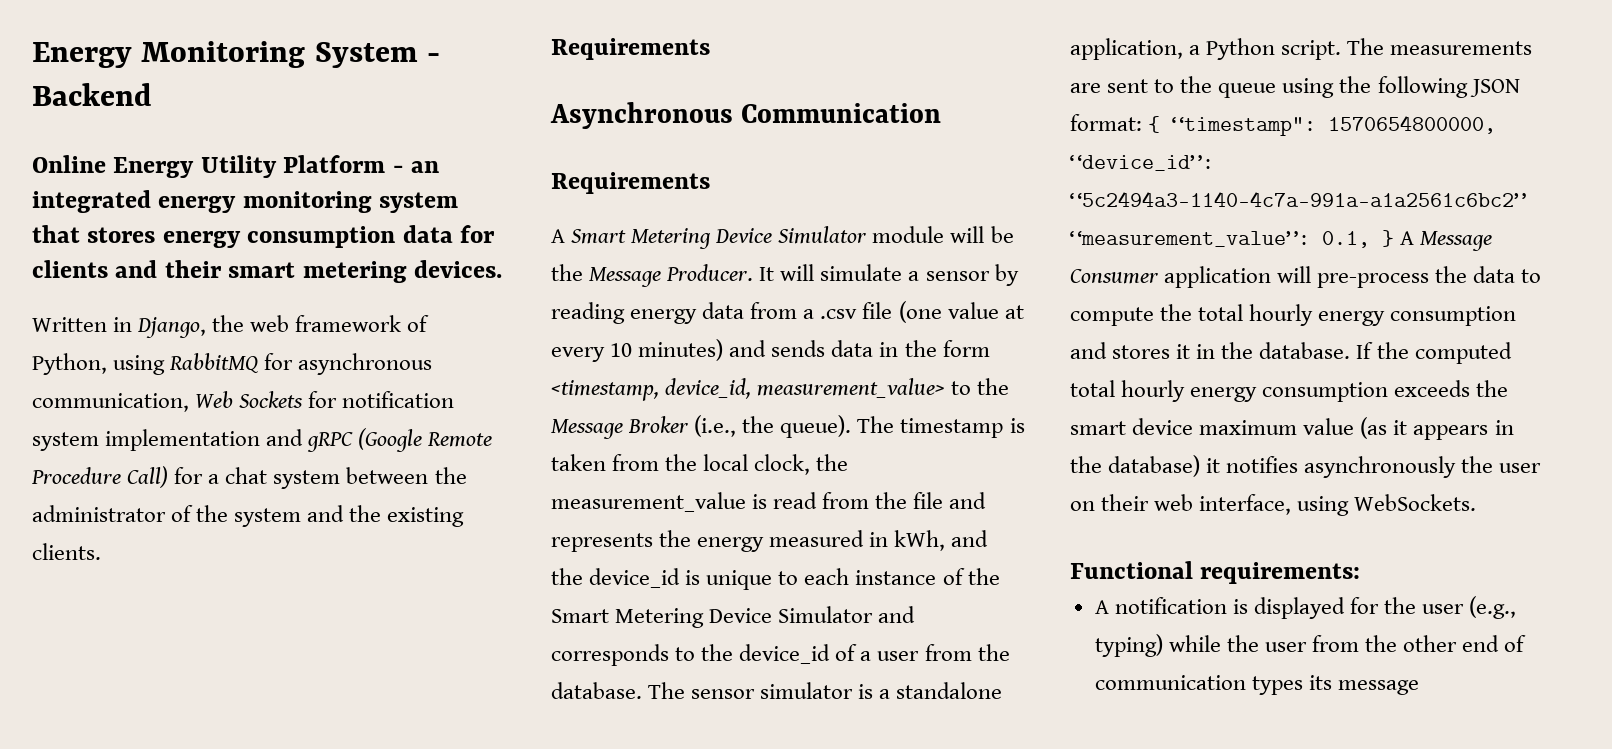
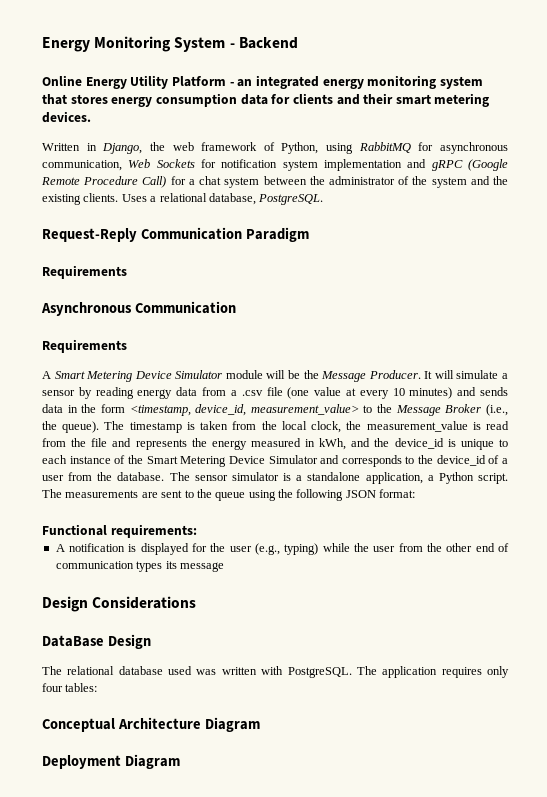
(101, 551) none -> [121,193,324,205] [42,227,309,242] Uses a relational database, PostgreSQL. // Request-Reply Communication Paradigm
[1148,115,1497,136] [1070,155,1214,171] [1070,191,1526,207] [1070,230,1493,251] [1070,266,1542,288] [1070,304,1517,326] [1070,342,1512,364] [1070,380,1509,402] [1070,417,1514,440] [1070,455,1542,478] [1070,494,1477,516] { “timestamp": 1570654800000, “device_id”: “5c2494a3-1140-4c7a-991a-a1a2561c6bc2” “measurement_value”: 0.1, } A Message Consumer application will pre-process the data to compute the total hourly energy consumption and stores it in the database. If the computed total hourly energy consumption exceeds the smart device maximum value (as it appears in the database) it notifies asynchronously the user on their web interface, using WebSockets. -> (416, 493) none
(1419, 687) none -> [42,596,197,612] [42,634,151,649] [42,666,510,678] [42,683,98,692] [42,717,260,732] [42,754,180,769] // Design Considerations // DataBase Design // The relational database used was written with PostgreSQL. The application requires only four tables: // Conceptual Architecture Diagram // Deployment Diagram

